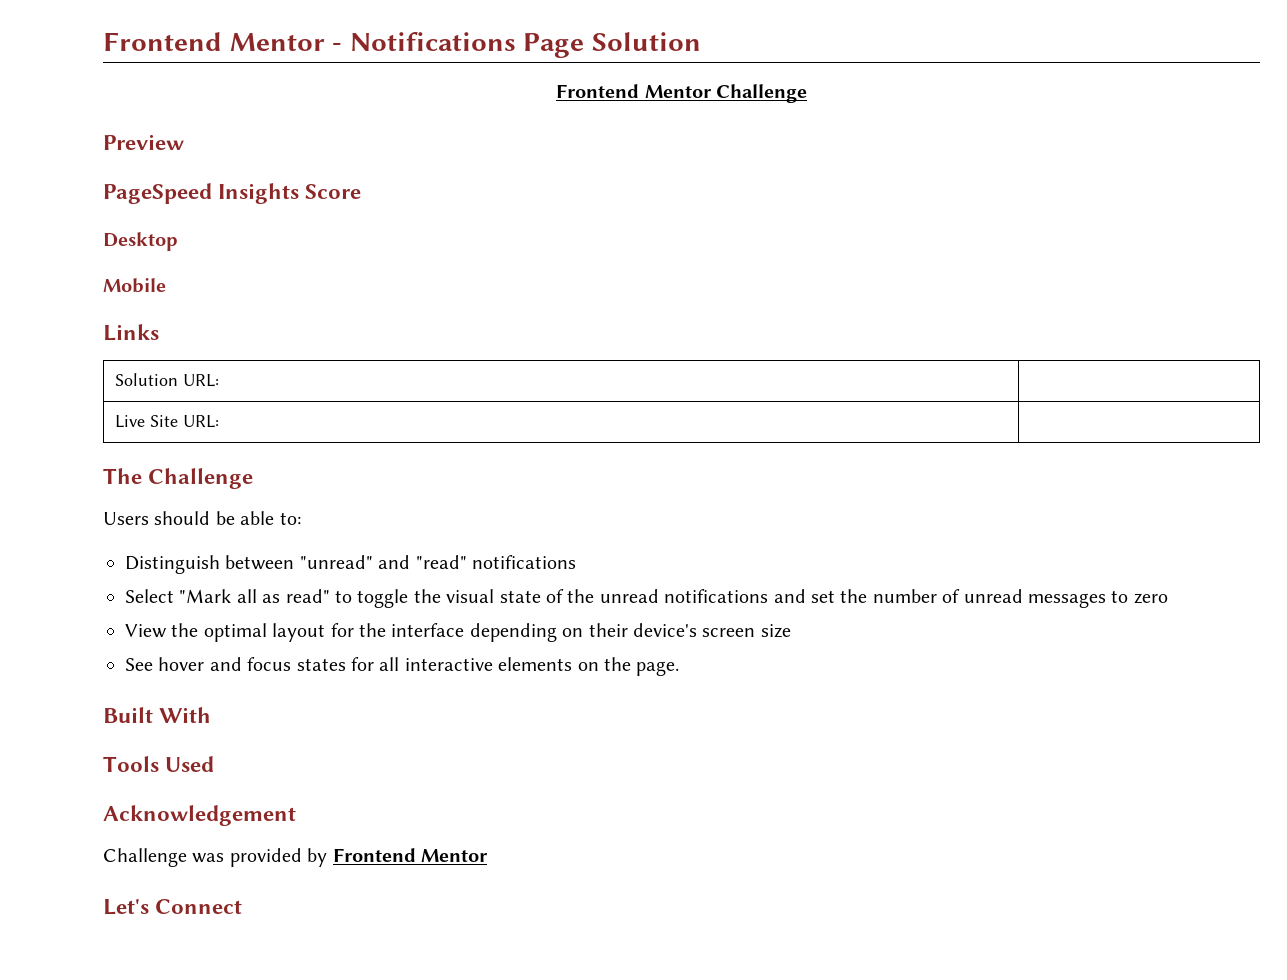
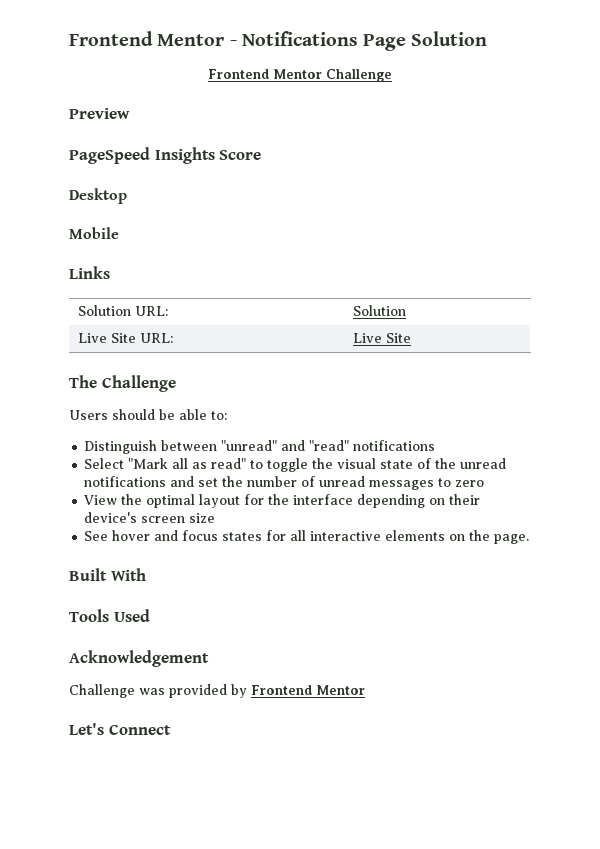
(220, 380) none -> [353,305,407,316] Solution
(220, 421) none -> [353,333,412,343] Live Site

